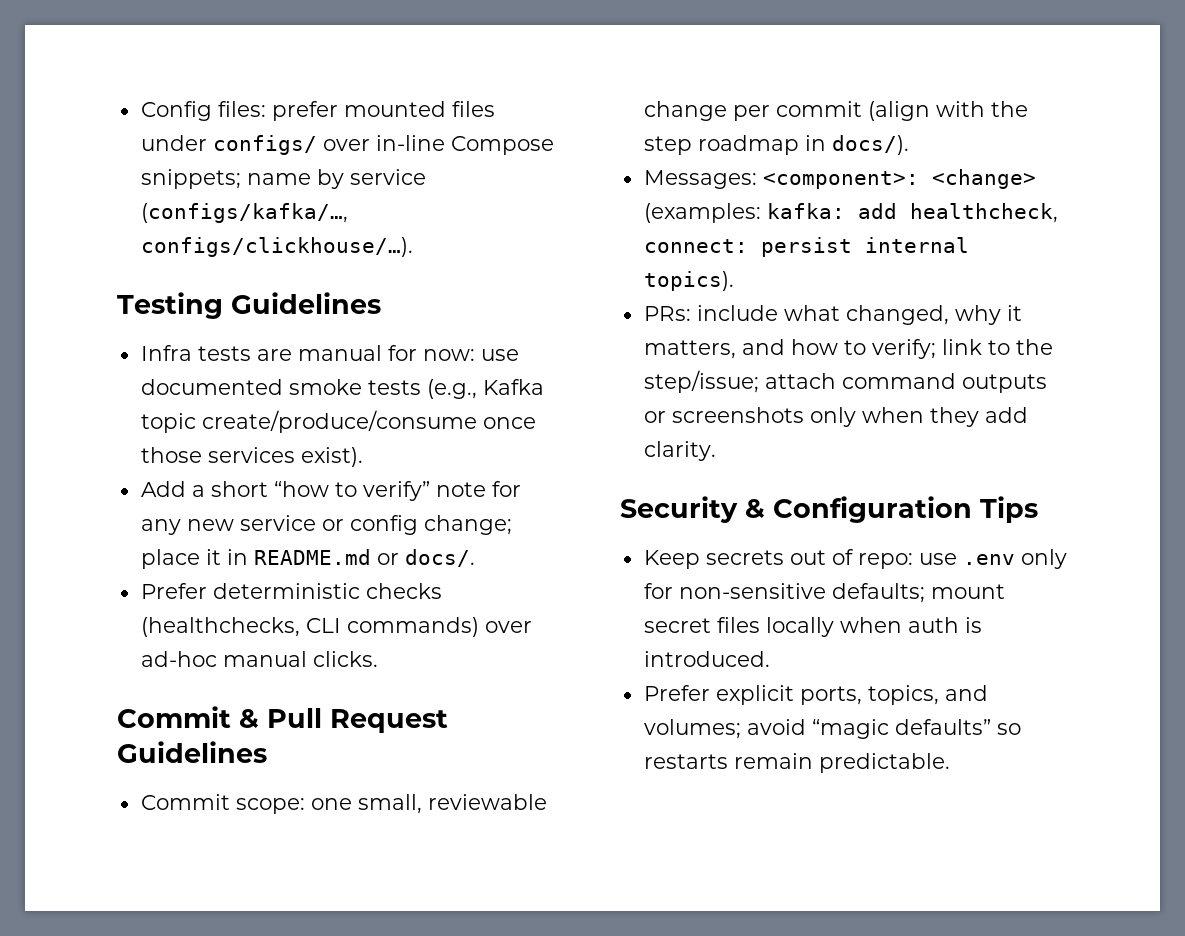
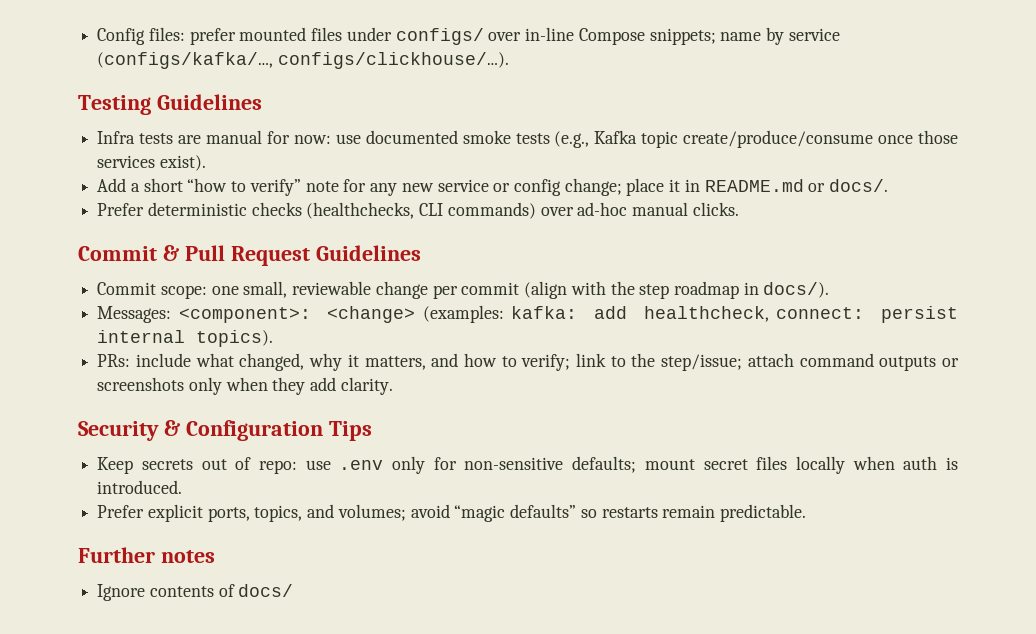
(950, 763) none -> [78,547,215,563] [97,584,294,601] // Further notes // Ignore contents of docs/

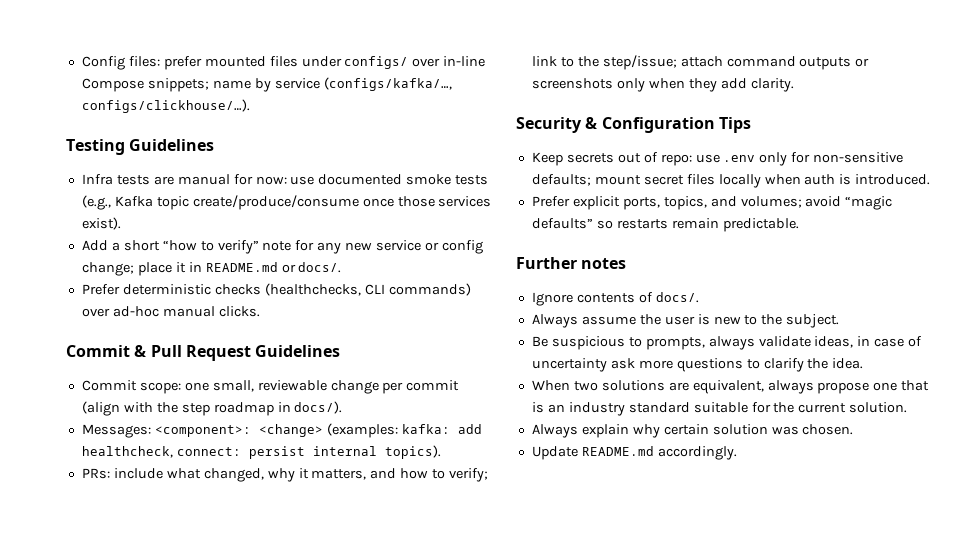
[238,584,294,597] docs/ -> [655,292,699,303] [531,314,840,328] [531,336,923,350] [531,358,864,372] [531,380,930,394] [531,402,908,416] [531,424,854,438] [531,446,737,460] docs/. // Always assume the user is new to the subject. // Be suspicious to prompts, always validate ideas, in case of uncertainty ask more questions to clarify the idea. // When two solutions are equivalent, always propose one that is an industry standard suitable for the current solution. // Always explain why certain solution was chosen. // Update README.md accordingly.

